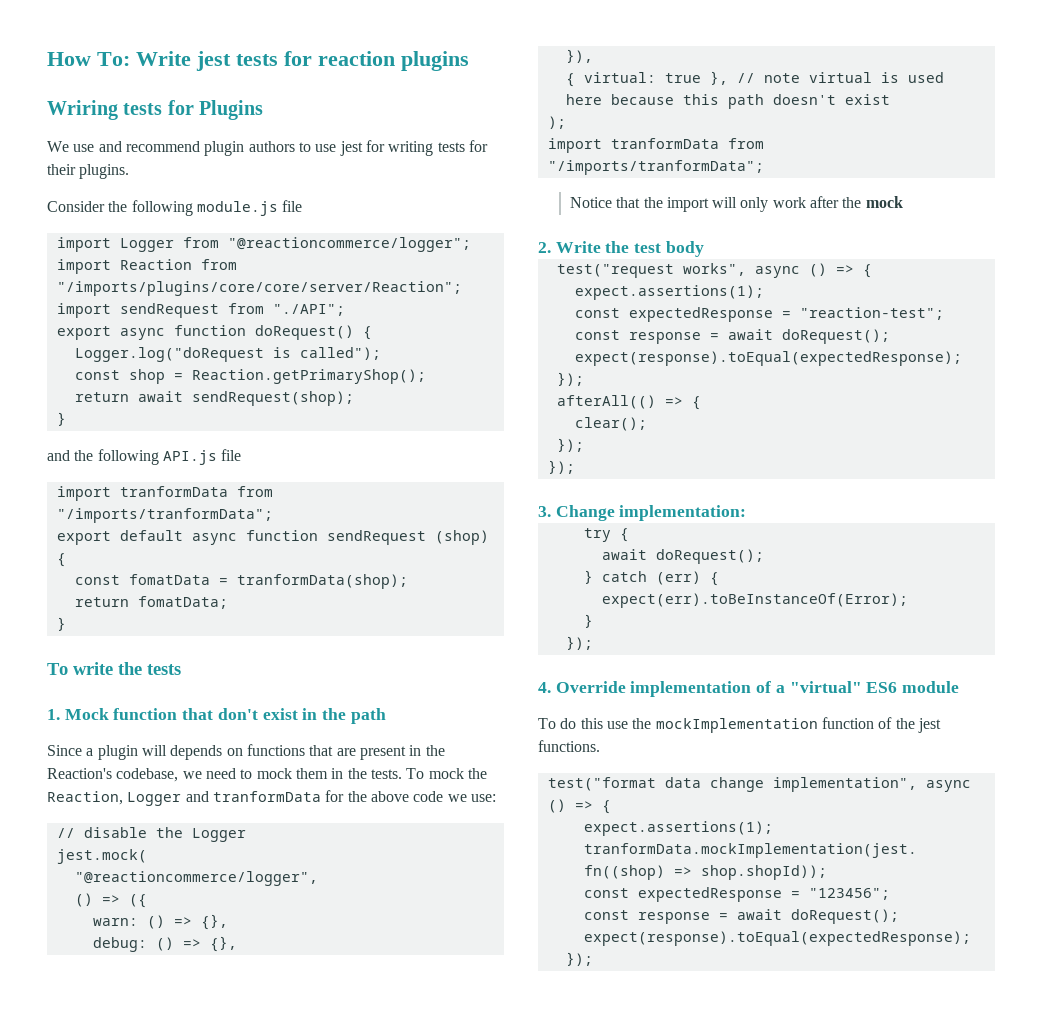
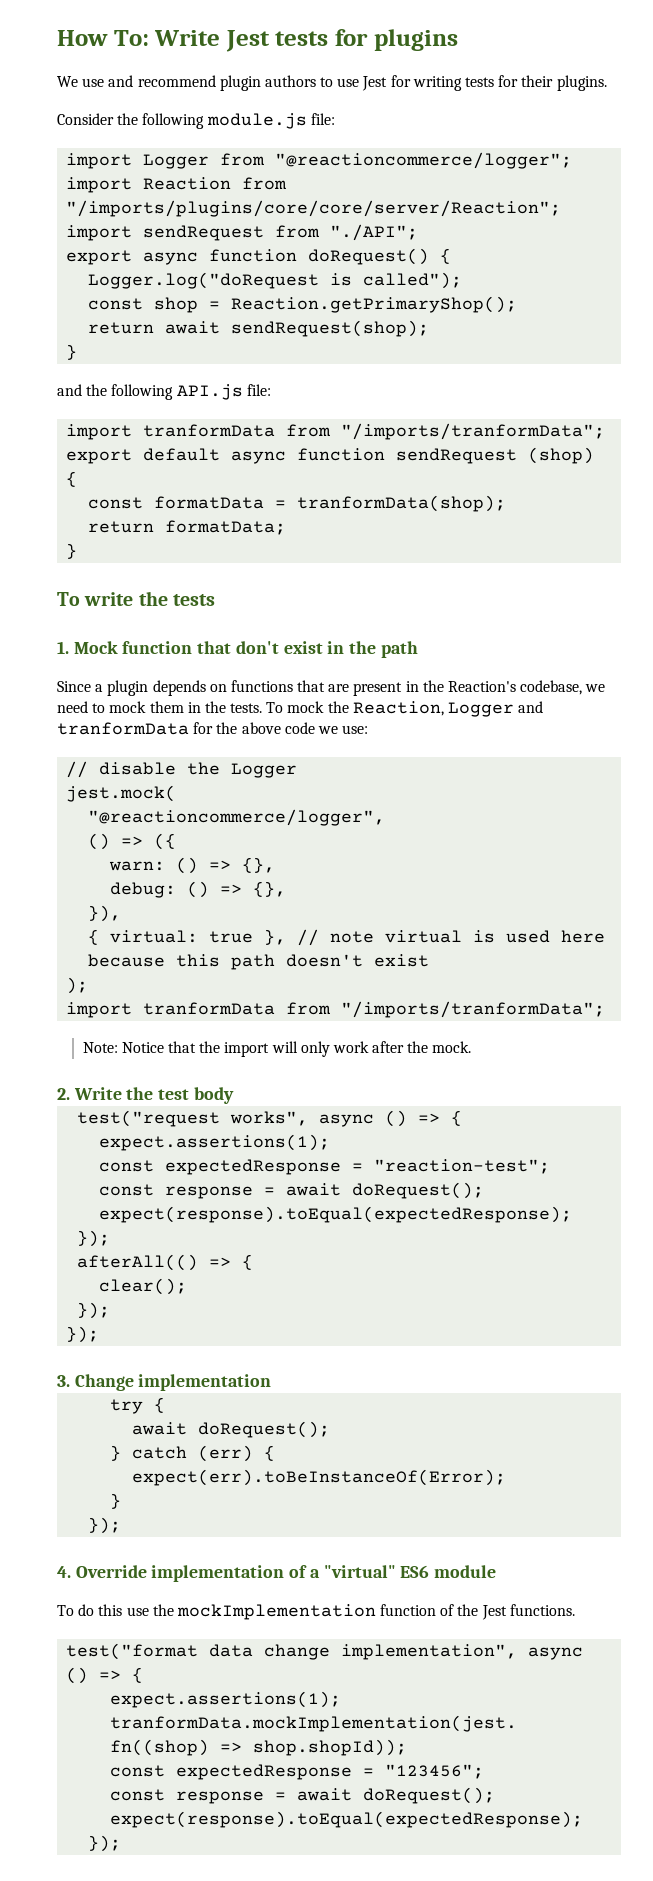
[196,51,395,71] jest tests for reaction -> [225,29,369,52] Jest tests for
[47,100,264,120] // Wriring tests for Plugins -> (458, 40) none
[339,141,363,156] jest -> [362,76,388,91] Jest
[282,200,303,212] file -> [310,113,335,125] file:
[221,449,242,461] file -> [246,384,271,396] file:
[128,574,210,585] fomatData -> [154,496,265,509] formatData
[137,596,228,609] fomatData; -> [165,520,287,535] formatData;
[141,745,167,756] will -> (149, 688) none
(764, 167) none -> [82,1042,118,1053] Note:
[865,196,903,208] mock -> [432,1041,472,1053] mock.
[619,505,747,521] implementation: -> [138,1374,272,1391] implementation
[917,718,941,733] jest -> [481,1605,507,1620] Jest

